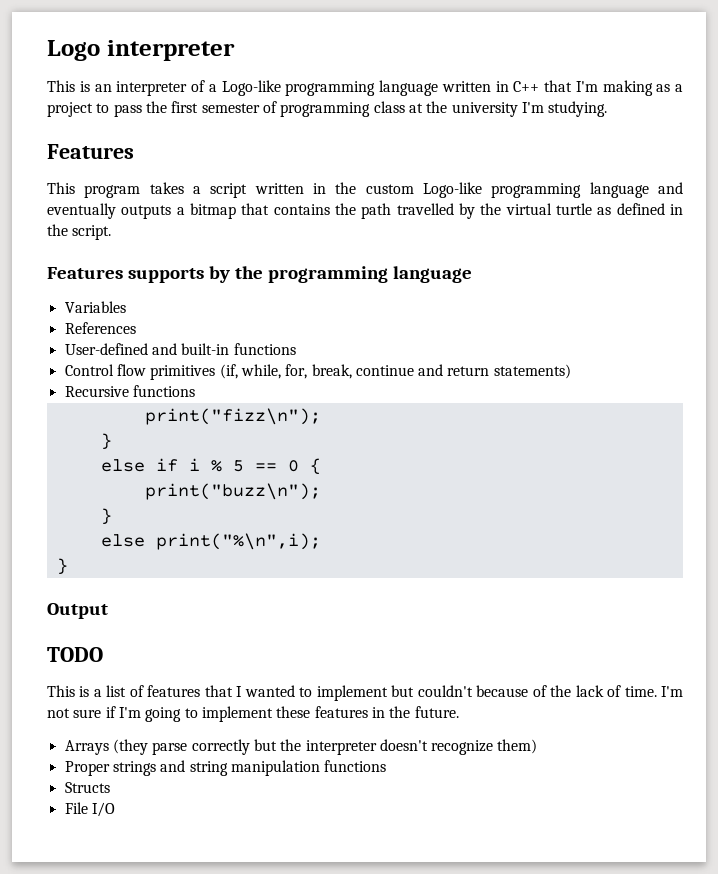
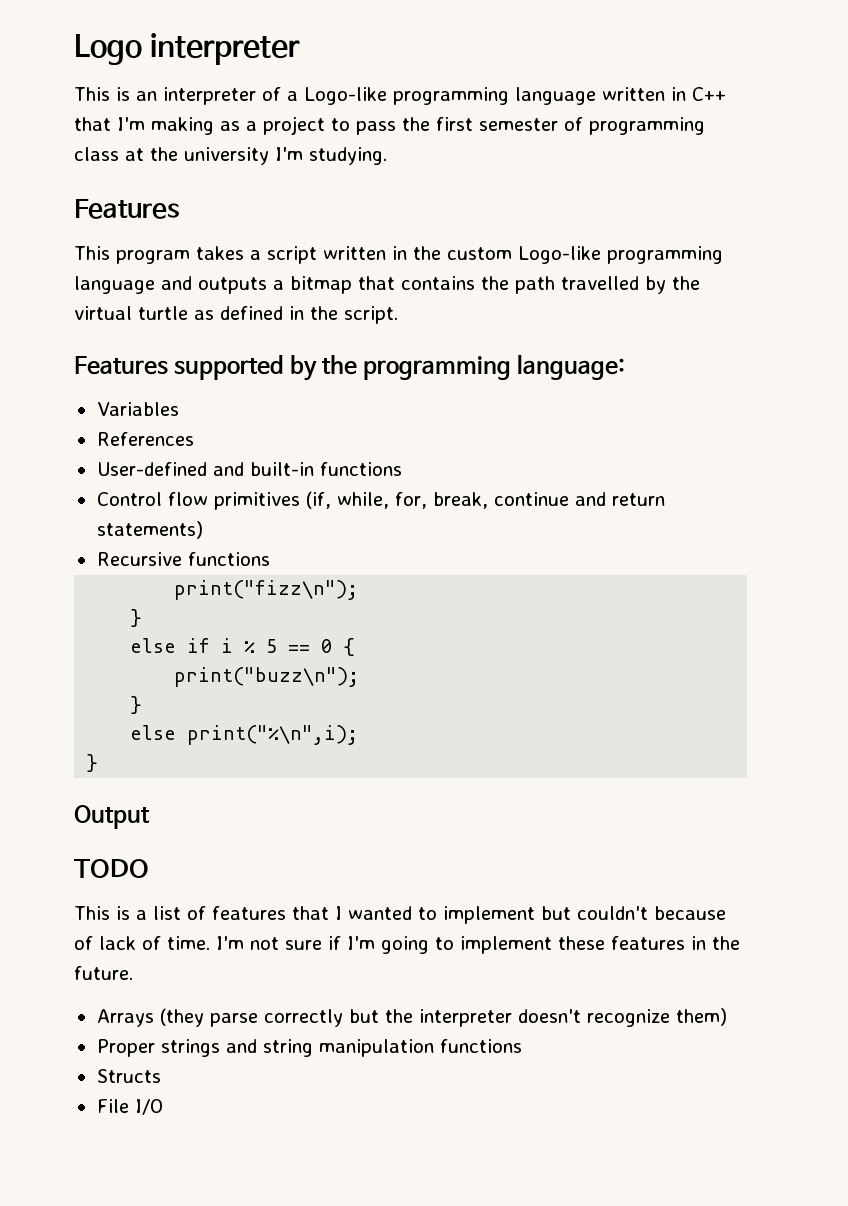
[47,203,116,219] eventually -> (192, 283) none
[127,268,204,283] supports -> [174,355,285,380] supported
[392,266,472,283] language -> [517,354,626,380] language:
[550,685,572,697] the -> (93, 943) none

